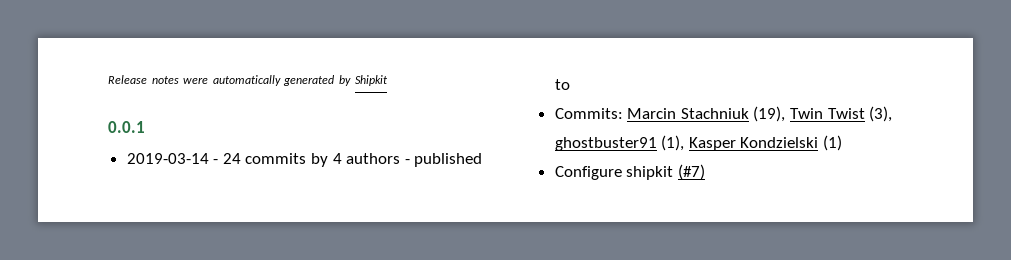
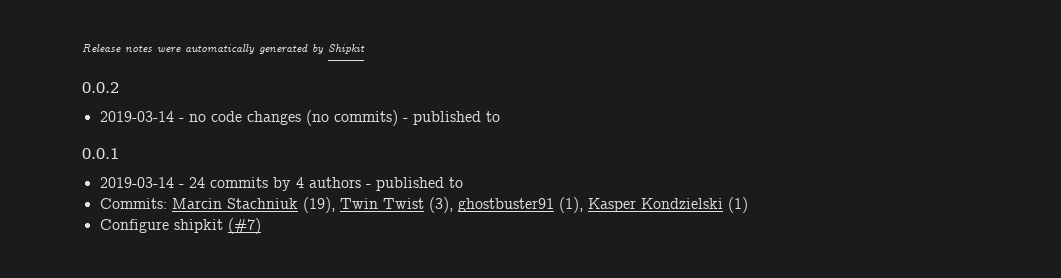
(388, 80) none -> [82,82,119,93] [99,110,500,126] // 0.0.2 // 2019-03-14 - no code changes (no commits) - published to

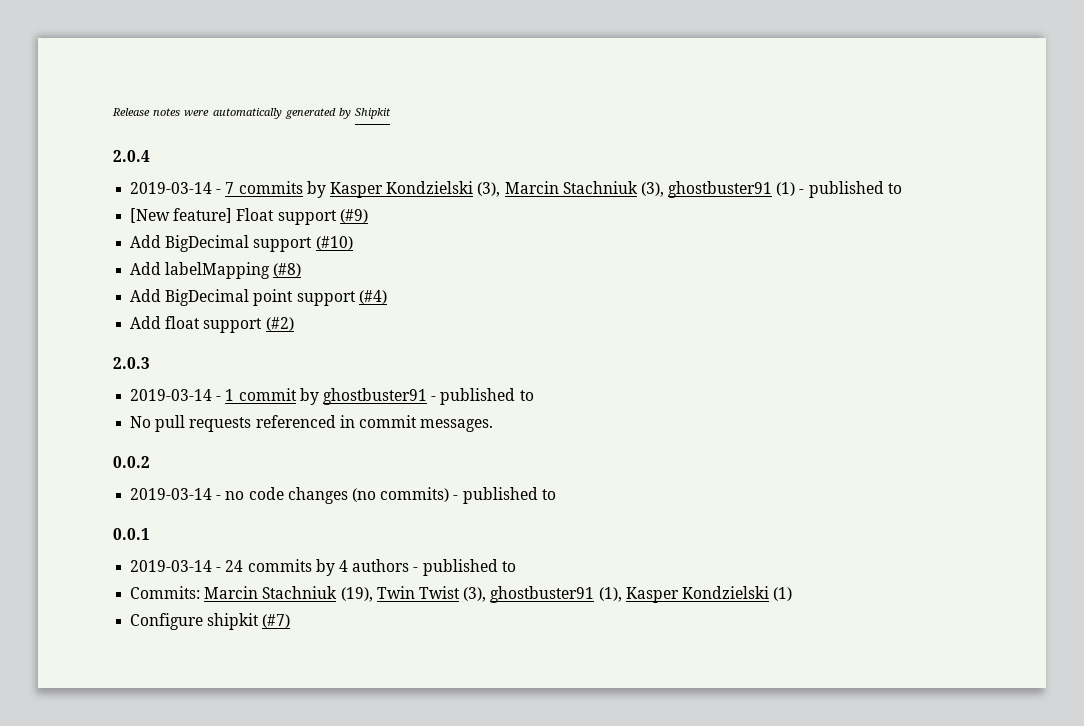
(365, 49) none -> [113,150,150,162] [130,181,902,198] [130,208,368,225] [130,235,353,252] [130,262,302,279] [130,289,387,306] [130,316,294,333] [113,357,150,369] [130,388,534,405] [130,415,494,432] // 2.0.4 // 2019-03-14 - 7 commits by Kasper Kondzielski (3), Marcin Stachniuk (3), ghostbuster91 (1) - published to // [New feature] Float support (#9) // Add BigDecimal support (#10) // Add labelMapping (#8) // Add BigDecimal point support (#4) // Add float support (#2) // 2.0.3 // 2019-03-14 - 1 commit by ghostbuster91 - published to // No pull requests referenced in commit messages.

